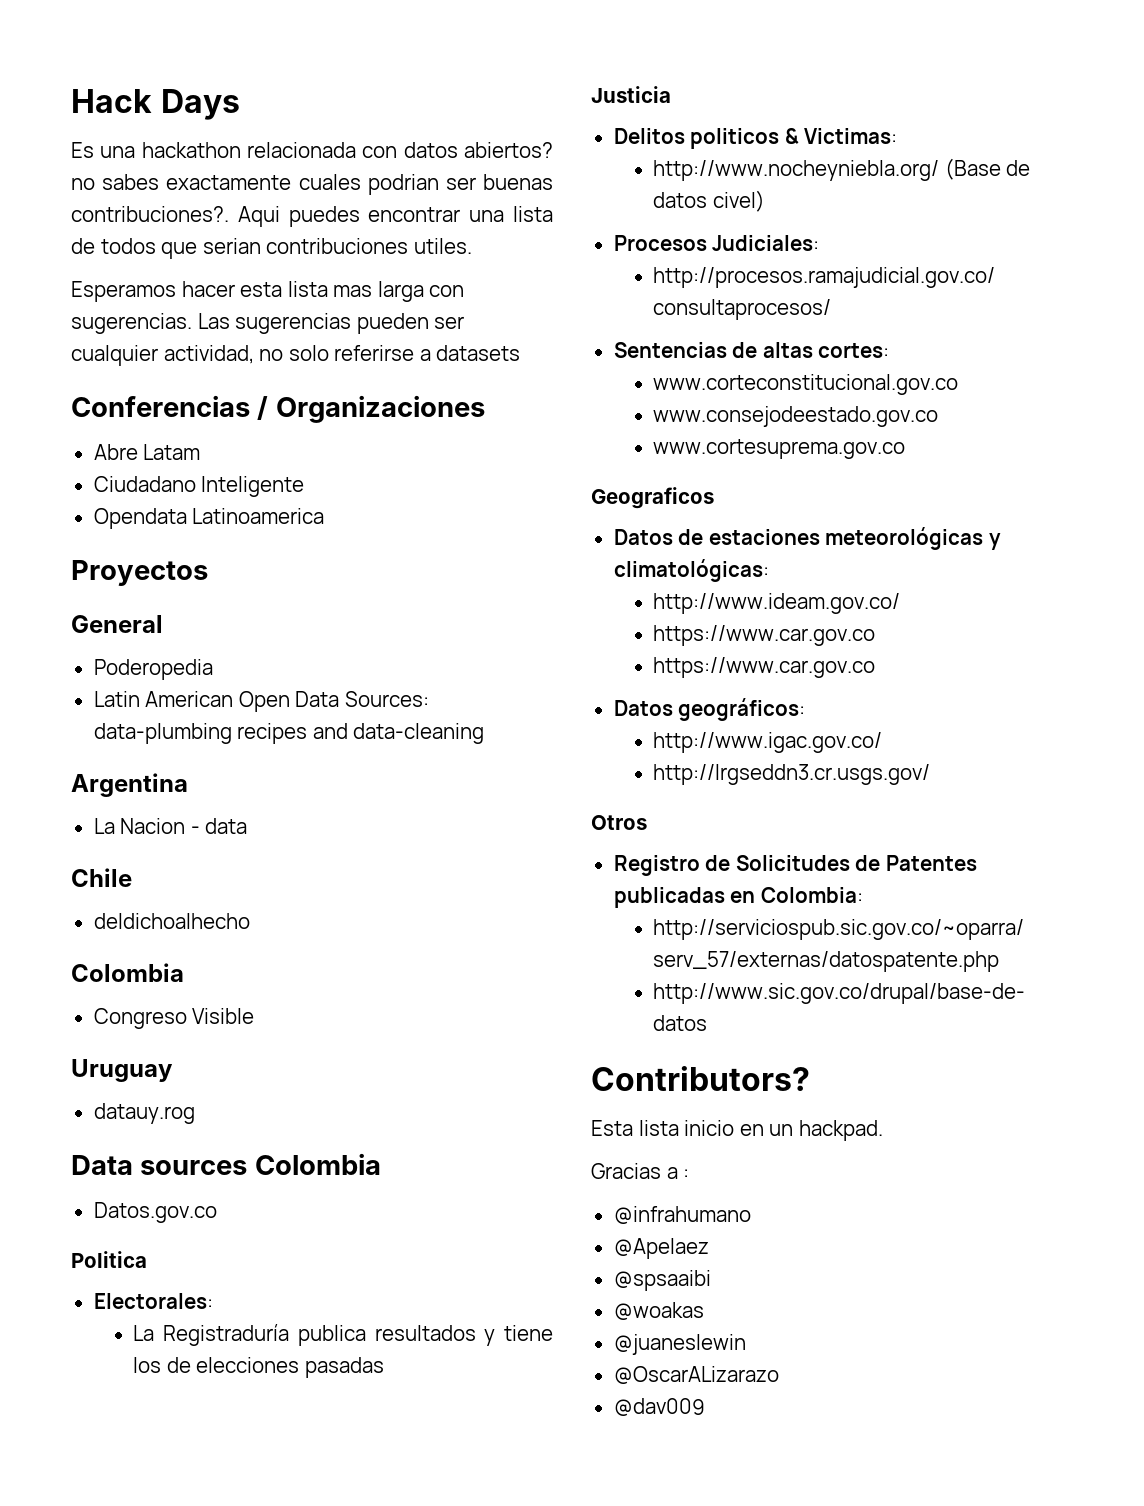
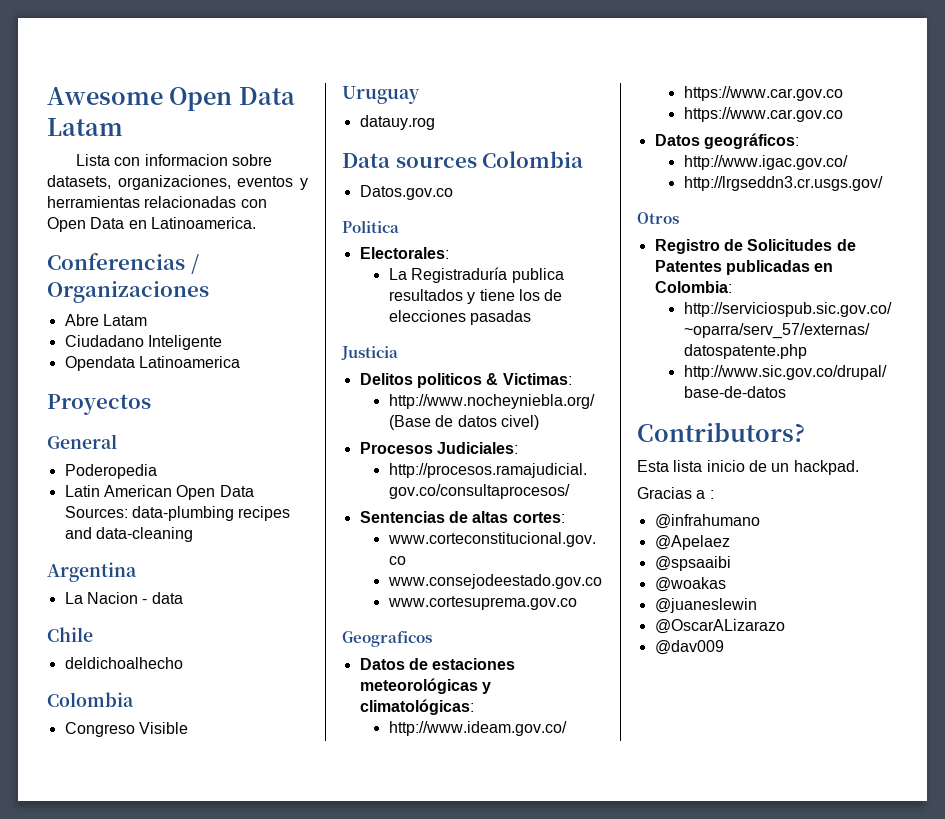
[71,89,240,120] [71,142,553,158] [71,174,553,195] [71,206,553,227] [71,238,472,259] [71,281,465,302] [71,313,465,334] [71,345,521,366] Hack Days // Es una hackathon relacionada con datos abiertos? no sabes exactamente cuales podrian ser buenas contribuciones?. Aqui puedes encontrar una lista de todos que serian contribuciones utiles. // Esperamos hacer esta lista mas larga con sugerencias. Las sugerencias pueden ser cualquier actividad, no solo referirse a datasets -> [47,87,295,111] [47,118,123,136] [76,154,273,166] [47,175,309,190] [47,196,267,208] [47,217,256,232] Awesome Open Data Latam // Lista con informacion sobre datasets, organizaciones, eventos y herramientas relacionadas con Open Data en Latinoamerica.
[739,1124,764,1136] en -> [748,460,767,472] de

